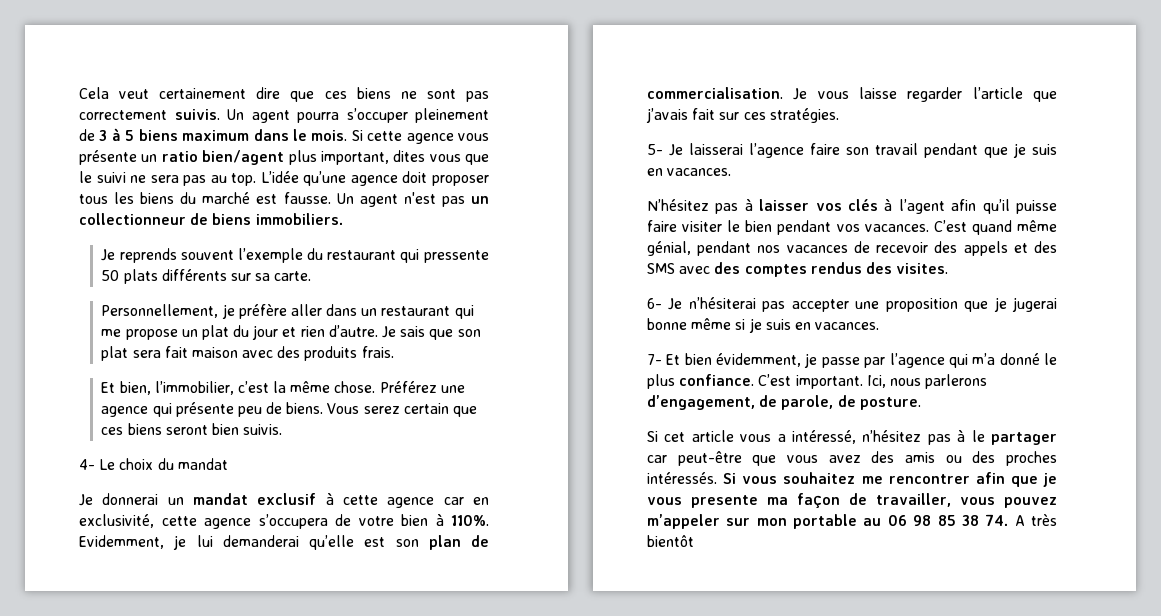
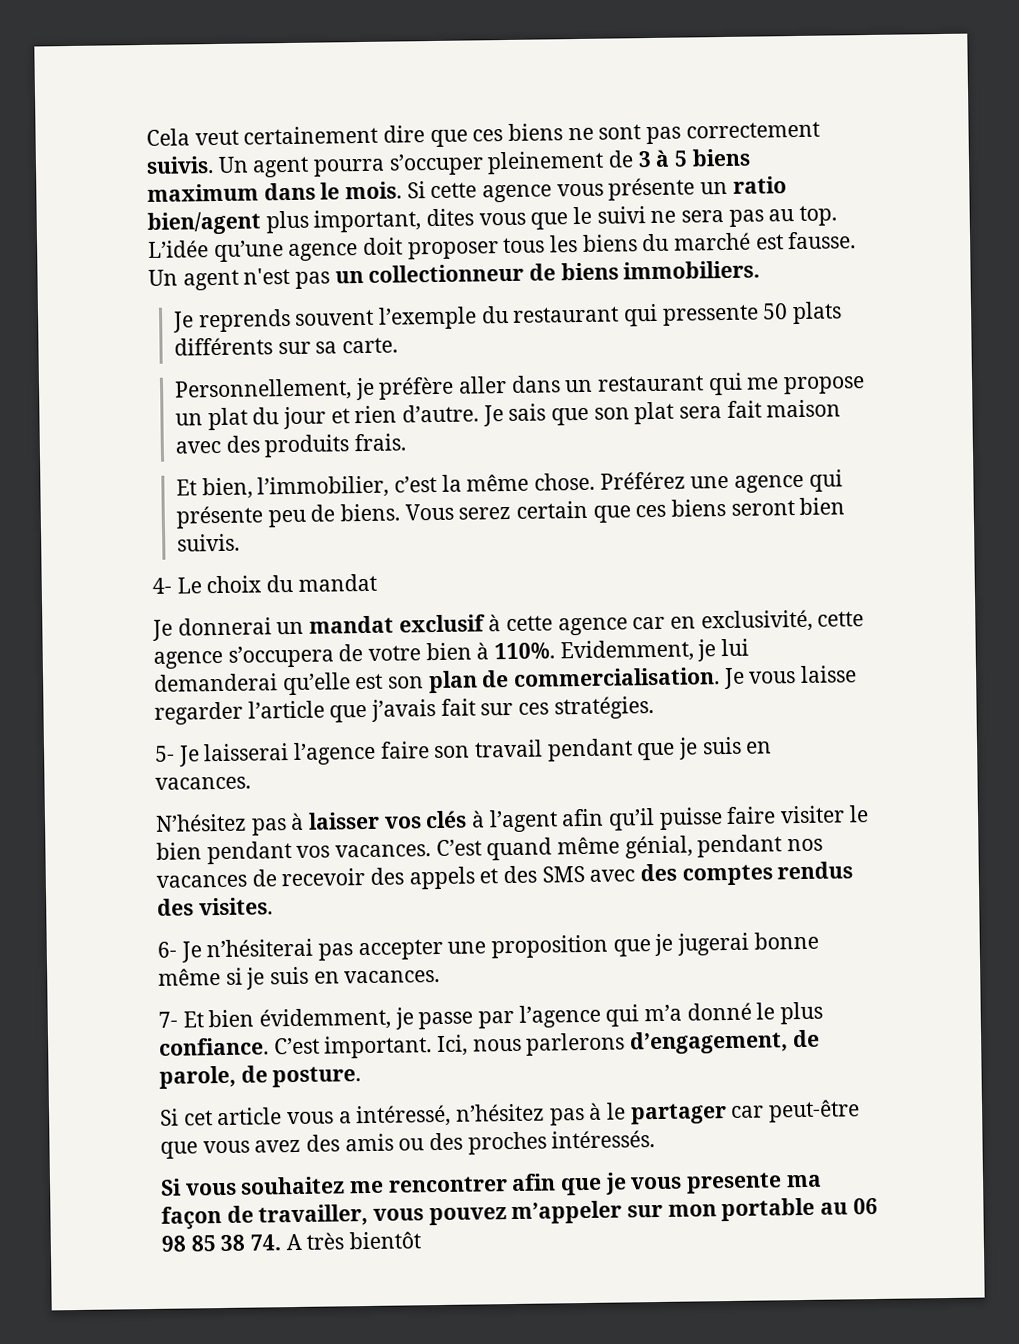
(717, 478) none -> (656, 1139) //

